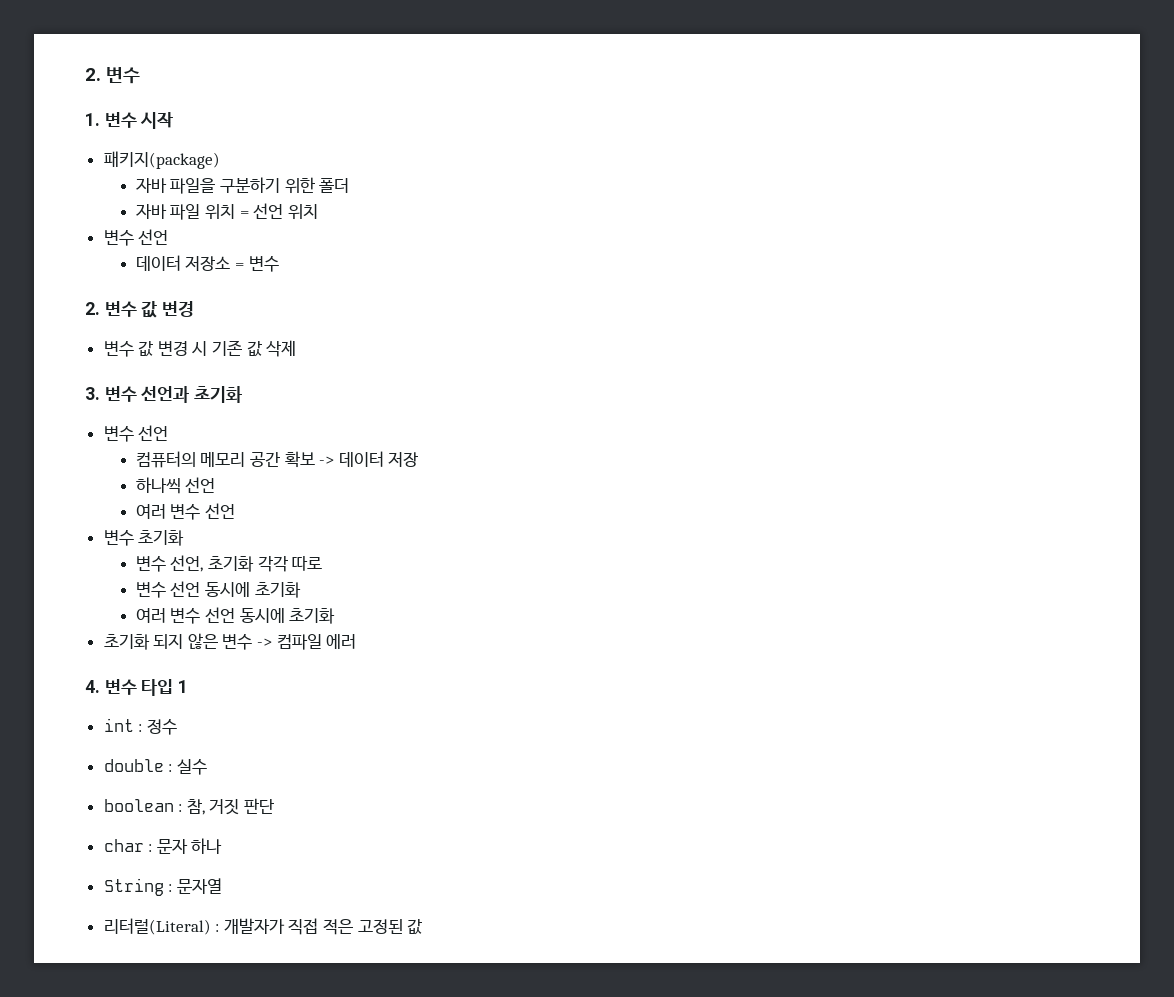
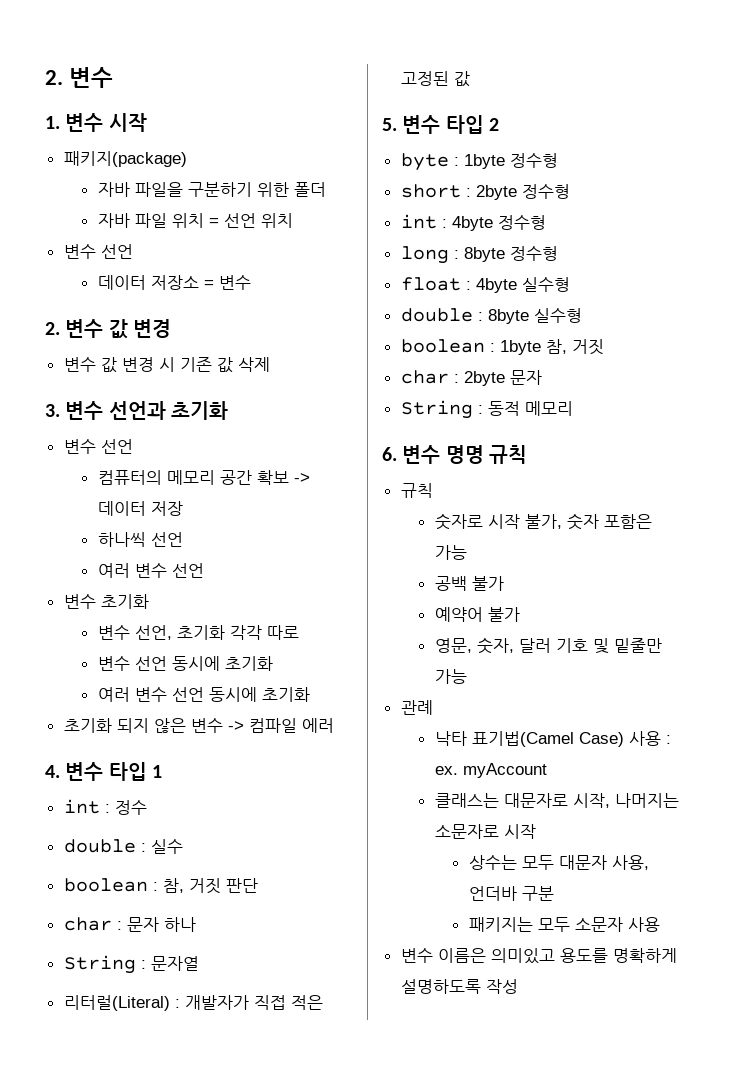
(423, 927) none -> [382,115,500,134] [400,153,558,171] [400,184,570,200] [400,214,546,231] [400,246,558,264] [400,277,570,293] [400,308,582,324] [400,339,604,355] [400,370,542,386] [400,400,573,419] [382,445,528,464] [400,483,433,498] [434,513,652,530] [434,545,467,560] [434,576,504,591] [434,607,520,622] [434,637,662,654] [434,669,467,684] [400,700,433,715] [434,731,671,747] [434,763,547,778] [434,793,679,808] [434,824,536,839] [468,855,649,870] [468,886,554,901] [468,917,660,932] [400,948,677,964] [400,979,518,994] // 5. 변수 타입 2 // byte : 1byte 정수형 // short : 2byte 정수형 // int : 4byte 정수형 // long : 8byte 정수형 // float : 4byte 실수형 // double : 8byte 실수형 // boolean : 1byte 참, 거짓 // char : 2byte 문자 // String : 동적 메모리 // 6. 변수 명명 규칙 // 규칙 // 숫자로 시작 불가, 숫자 포함은 가능 // 공백 불가 // 예약어 불가 // 영문, 숫자, 달러 기호 및 밑줄만 가능 // 관례 // 낙타 표기법(Camel Case) 사용 : ex. myAccount // 클래스는 대문자로 시작, 나머지는 소문자로 시작 // 상수는 모두 대문자 사용, 언더바 구분 // 패키지는 모두 소문자 사용 // 변수 이름은 의미있고 용도를 명확하게 설명하도록 작성

